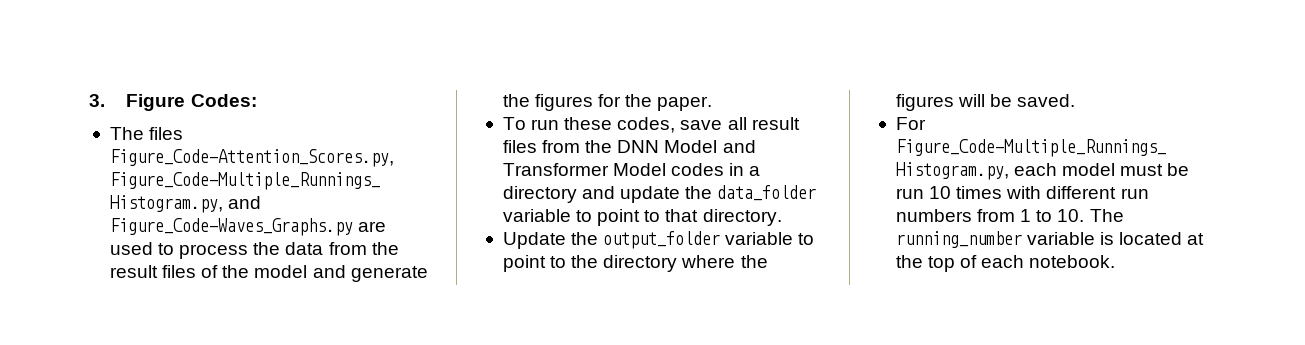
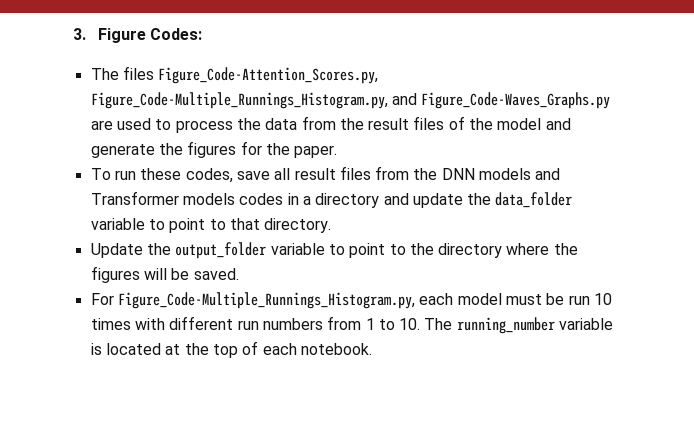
[664,140,718,153] Model -> [479,168,532,180] models
[613,163,667,176] Model -> [182,193,235,205] models

